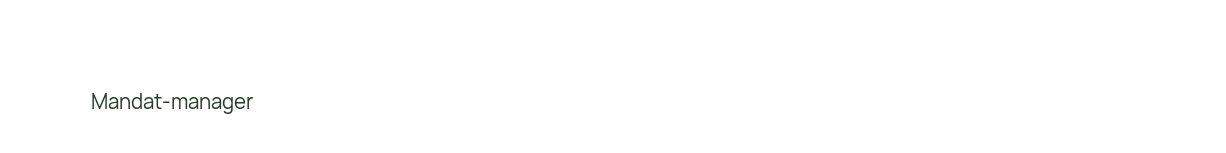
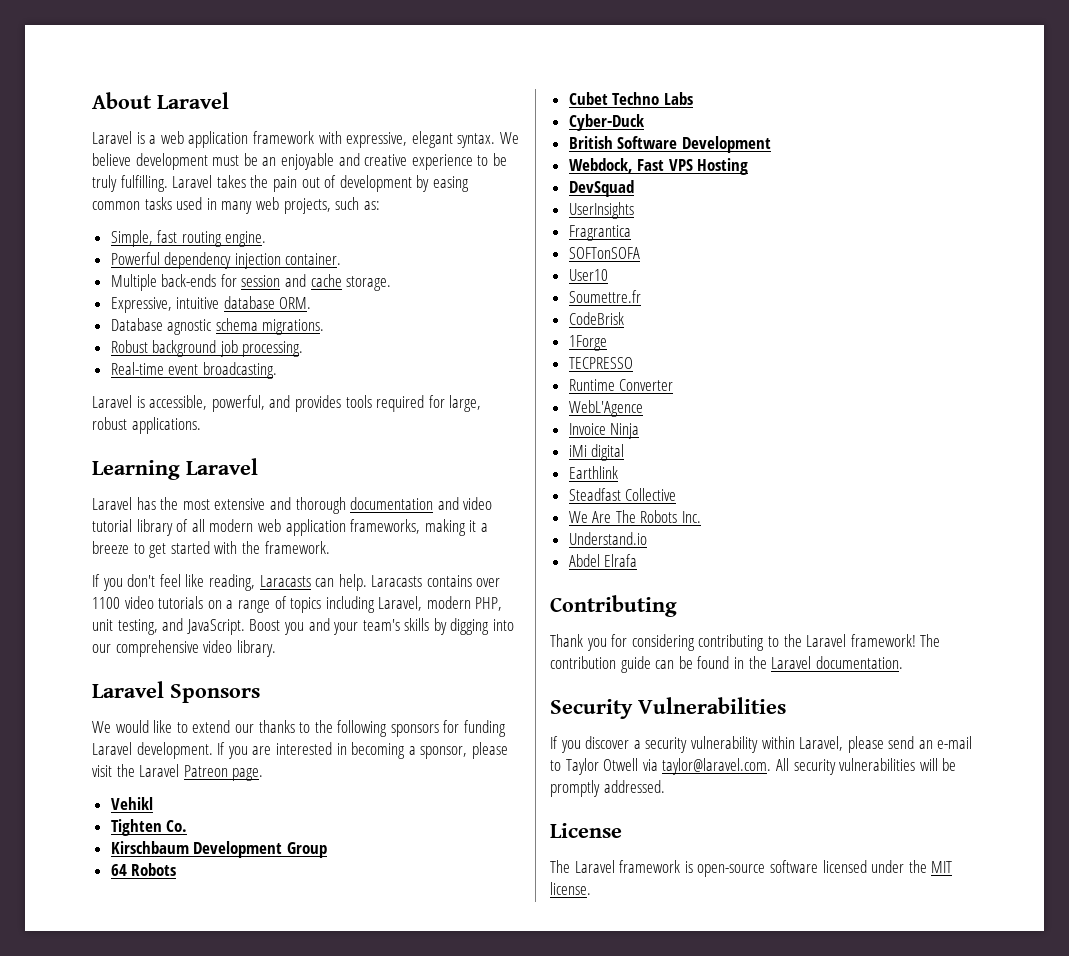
[91,93,253,114] Mandat-manager -> [92,92,229,109] [92,131,519,148] [92,153,507,170] [92,175,469,192] [92,197,380,214] [110,230,267,247] [110,252,342,269] [110,274,392,291] [110,296,312,313] [110,318,325,335] [110,340,304,357] [110,362,277,379] [92,395,482,412] [92,417,201,434] [92,458,258,480] [92,497,493,514] [92,519,488,536] [92,541,330,558] [92,574,501,591] [92,596,503,613] [92,618,515,635] [92,640,276,657] [92,681,260,703] [92,720,507,737] [92,742,508,759] [92,764,264,781] [110,797,153,810] [110,819,188,836] [110,841,327,858] [110,863,177,876] [568,92,693,105] [568,114,644,131] [568,136,771,153] [568,158,749,175] [568,180,634,197] [568,202,634,219] [568,225,631,241] [568,247,640,259] [568,269,608,281] [568,290,641,303] [568,312,624,325] [568,335,607,351] [568,357,633,369] [568,379,674,391] [568,400,643,417] [568,423,640,439] [568,444,625,461] [568,466,618,479] [568,488,677,501] [568,510,702,523] [568,532,647,545] [568,554,638,567] [550,595,677,617] [550,634,941,651] [550,656,903,673] [550,697,786,719] [550,736,973,753] [550,758,957,775] [550,780,665,797] [550,823,622,838] [550,860,953,877] [550,882,591,895] About Laravel // Laravel is a web application framework with expressive, elegant syntax. We believe development must be an enjoyable and creative experience to be truly fulfilling. Laravel takes the pain out of development by easing common tasks used in many web projects, such as: // Simple, fast routing engine. // Powerful dependency injection container. // Multiple back-ends for session and cache storage. // Expressive, intuitive database ORM. // Database agnostic schema migrations. // Robust background job processing. // Real-time event broadcasting. // Laravel is accessible, powerful, and provides tools required for large, robust applications. // Learning Laravel // Laravel has the most extensive and thorough documentation and video tutorial library of all modern web application frameworks, making it a breeze to get started with the framework. // If you don't feel like reading, Laracasts can help. Laracasts contains over 1100 video tutorials on a range of topics including Laravel, modern PHP, unit testing, and JavaScript. Boost you and your team's skills by digging into our comprehensive video library. // Laravel Sponsors // We would like to extend our thanks to the following sponsors for funding Laravel development. If you are interested in becoming a sponsor, please visit the Laravel Patreon page. // Vehikl // Tighten Co. // Kirschbaum Development Group // 64 Robots // Cubet Techno Labs // Cyber-Duck // British Software Development // Webdock, Fast VPS Hosting // DevSquad // UserInsights // Fragrantica // SOFTonSOFA // User10 // Soumettre.fr // CodeBrisk // 1Forge // TECPRESSO // Runtime Converter // WebL'Agence // Invoice Ninja // iMi digital // Earthlink // Steadfast Collective // We Are The Robots Inc. // Understand.io // Abdel Elrafa // Contributing // Thank you for considering contributing to the Laravel framework! The contribution guide can be found in the Laravel documentation. // Security Vulnerabilities // If you discover a security vulnerability within Laravel, please send an e-mail to Taylor Otwell via taylor@laravel.com. All security vulnerabilities will be promptly addressed. // License // The Laravel framework is open-source software licensed under the MIT license.

